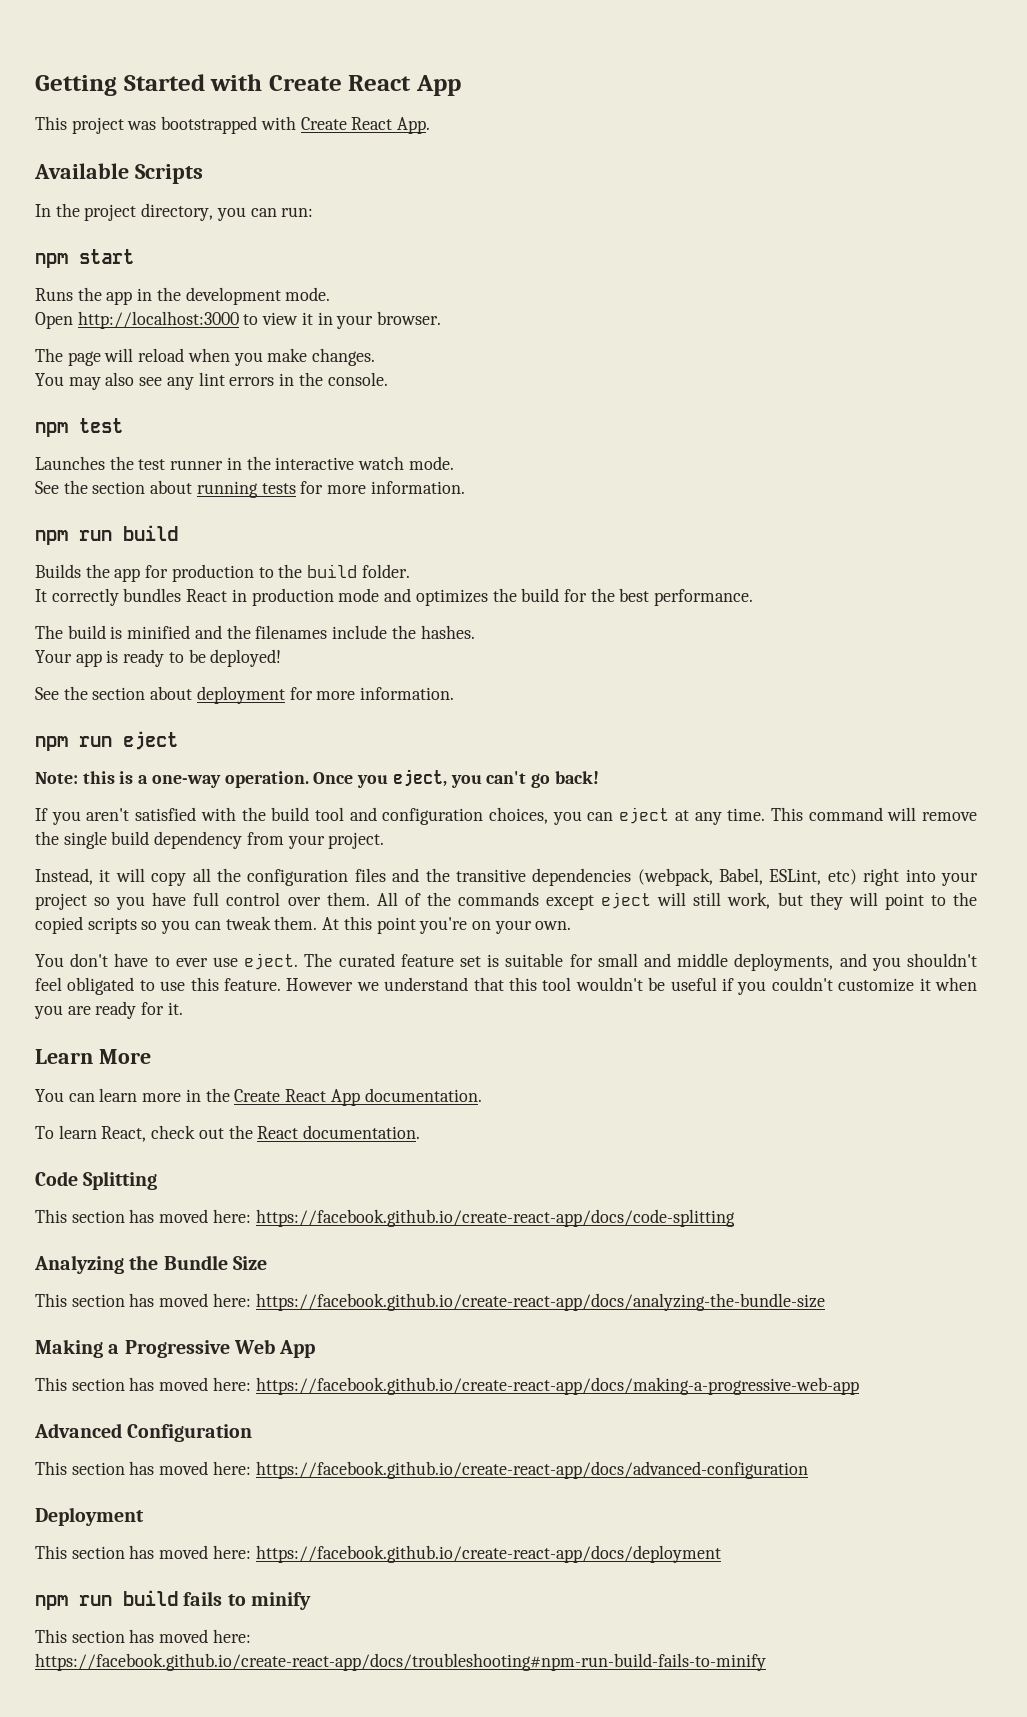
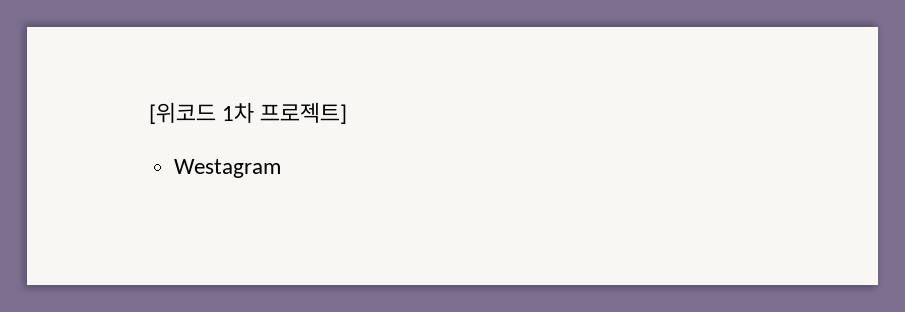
[35,74,462,96] [35,116,431,134] [34,163,203,184] [35,203,314,221] [35,249,134,268] [35,287,331,305] [35,311,442,329] [35,348,376,366] [35,372,388,390] [35,418,123,437] [35,456,454,470] [35,480,465,498] [35,525,178,545] [35,564,410,582] [35,588,754,606] [35,625,475,639] [35,649,282,667] [35,686,455,704] [35,731,178,751] [35,769,599,788] [35,807,978,825] [35,831,385,849] [35,868,979,886] [35,892,978,910] [35,916,572,934] [35,953,978,971] [35,977,977,995] [34,1001,183,1019] [35,1049,151,1064] [35,1088,482,1106] [35,1125,421,1142] [35,1171,158,1190] [35,1209,735,1227] [34,1255,267,1274] [35,1293,825,1311] [35,1339,316,1358] [35,1377,859,1395] [34,1423,253,1442] [35,1461,808,1479] [35,1507,144,1526] [35,1545,721,1563] [35,1590,311,1610] [35,1629,251,1643] [35,1653,766,1671] Getting Started with Create React App // This project was bootstrapped with Create React App. // Available Scripts // In the project directory, you can run: // npm start // Runs the app in the development mode. // Open http://localhost:3000 to view it in your browser. // The page will reload when you make changes. // You may also see any lint errors in the console. // npm test // Launches the test runner in the interactive watch mode. // See the section about running tests for more information. // npm run build // Builds the app for production to the build folder. // It correctly bundles React in production mode and optimizes the build for the best performance. // The build is minified and the filenames include the hashes. // Your app is ready to be deployed! // See the section about deployment for more information. // npm run eject // Note: this is a one-way operation. Once you eject, you can't go back! // If you aren't satisfied with the build tool and configuration choices, you can eject at any time. This command will remove the single build dependency from your project. // Instead, it will copy all the configuration files and the transitive dependencies (webpack, Babel, ESLint, etc) right into your project so you have full control over them. All of the commands except eject will still work, but they will point to the copied scripts so you can tweak them. At this point you're on your own. // You don't have to ever use eject. The curated feature set is suitable for small and middle deployments, and you shouldn't feel obligated to use this feature. However we understand that this tool wouldn't be useful if you couldn't customize it when you are ready for it. // Learn More // You can learn more in the Create React App documentation. // To learn React, check out the React documentation. // Code Splitting // This section has moved here: https://facebook.github.io/create-react-app/docs/code-splitting // Analyzing the Bundle Size // This section has moved here: https://facebook.github.io/create-react-app/docs/analyzing-the-bundle-size // Making a Progressive Web App // This section has moved here: https://facebook.github.io/create-react-app/docs/making-a-progressive-web-app // Advanced Configuration // This section has moved here: https://facebook.github.io/create-react-app/docs/advanced-configuration // Deployment // This section has moved here: https://facebook.github.io/create-react-app/docs/deployment // npm run build fails to minify // This section has moved here: https://facebook.github.io/create-react-app/docs/troubleshooting#npm-run-build-fails-to-minify -> [149,102,348,124] [174,159,282,178] [위코드 1차 프로젝트] // Westagram

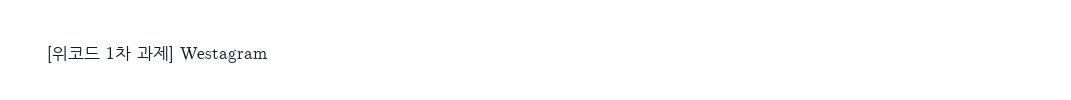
[260,102,348,124] 프로젝트] // -> [137,46,174,63] 과제]

